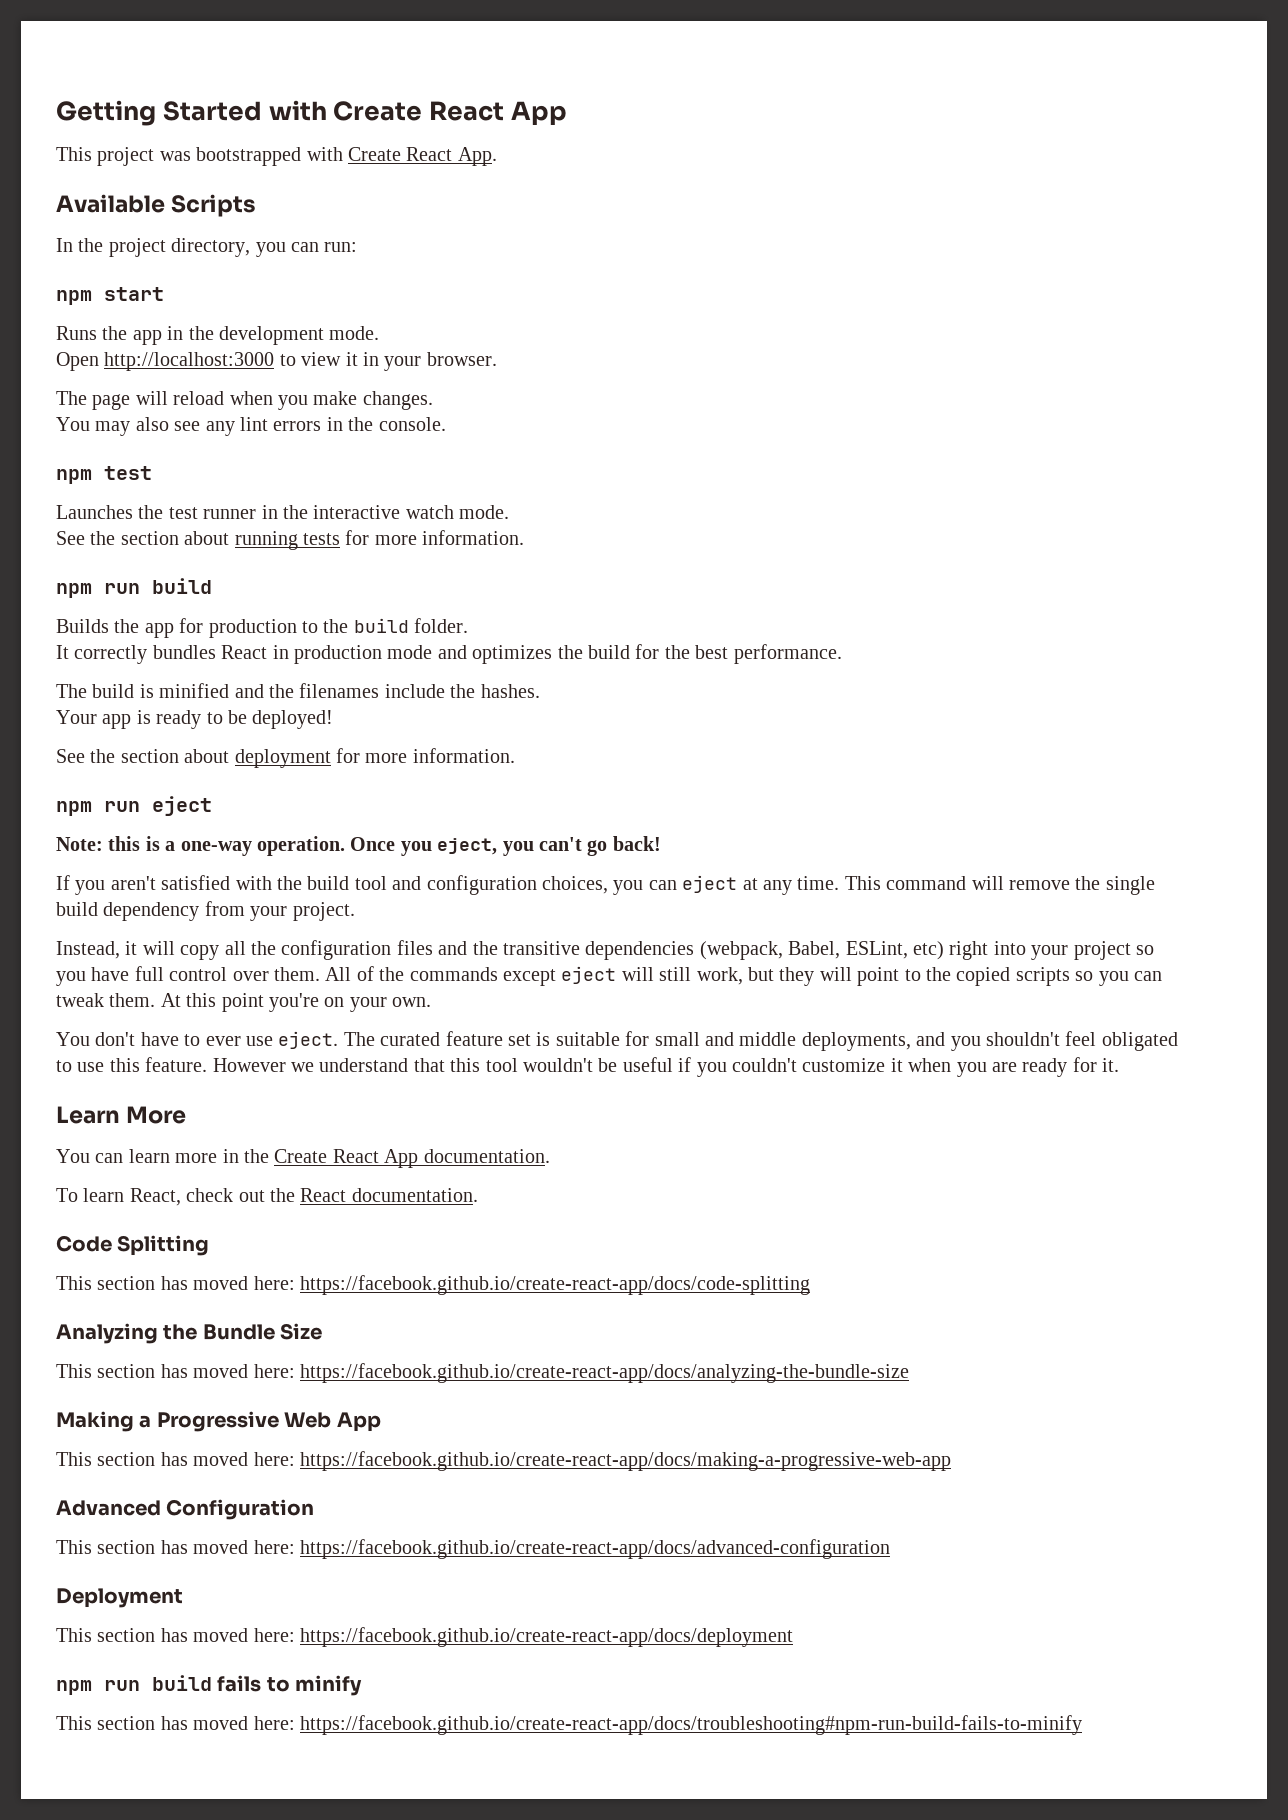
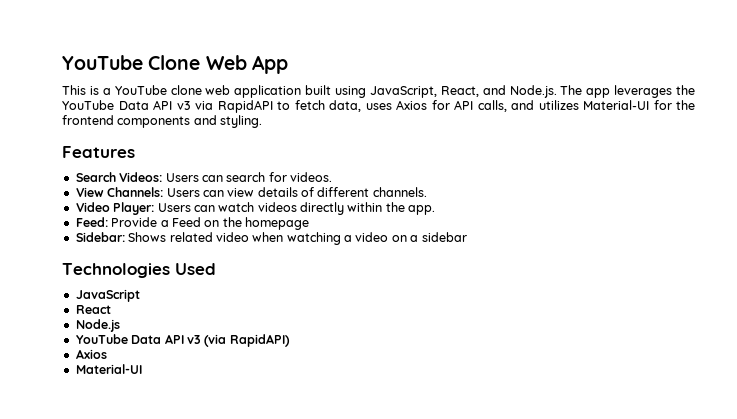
[56,100,567,126] [56,147,497,166] [56,194,257,217] [56,238,358,257] [56,287,164,305] [56,326,380,345] [56,352,497,371] [56,391,433,410] [56,417,446,436] [56,466,152,484] [56,505,510,519] [56,530,525,550] [56,578,212,598] [56,618,469,638] [56,644,842,664] [56,683,540,698] [56,710,334,729] [56,748,515,768] [56,796,212,816] [56,836,661,856] [56,875,1155,895] [56,901,355,921] [56,940,1154,960] [56,966,1162,986] [56,993,432,1012] [56,1031,1178,1051] [56,1057,1120,1077] [56,1106,187,1124] [56,1149,550,1168] [56,1188,478,1206] [56,1235,210,1256] [56,1275,810,1295] [56,1323,323,1344] [56,1363,909,1383] [56,1411,381,1432] [56,1451,951,1471] [56,1499,315,1520] [56,1539,890,1559] [56,1588,183,1608] [56,1627,793,1647] [56,1675,363,1696] [56,1715,1082,1735] Getting Started with Create React App // This project was bootstrapped with Create React App. // Available Scripts // In the project directory, you can run: // npm start // Runs the app in the development mode. // Open http://localhost:3000 to view it in your browser. // The page will reload when you make changes. // You may also see any lint errors in the console. // npm test // Launches the test runner in the interactive watch mode. // See the section about running tests for more information. // npm run build // Builds the app for production to the build folder. // It correctly bundles React in production mode and optimizes the build for the best performance. // The build is minified and the filenames include the hashes. // Your app is ready to be deployed! // See the section about deployment for more information. // npm run eject // Note: this is a one-way operation. Once you eject, you can't go back! // If you aren't satisfied with the build tool and configuration choices, you can eject at any time. This command will remove the single build dependency from your project. // Instead, it will copy all the configuration files and the transitive dependencies (webpack, Babel, ESLint, etc) right into your project so you have full control over them. All of the commands except eject will still work, but they will point to the copied scripts so you can tweak them. At this point you're on your own. // You don't have to ever use eject. The curated feature set is suitable for small and middle deployments, and you shouldn't feel obligated to use this feature. However we understand that this tool wouldn't be useful if you couldn't customize it when you are ready for it. // Learn More // You can learn more in the Create React App documentation. // To learn React, check out the React documentation. // Code Splitting // This section has moved here: https://facebook.github.io/create-react-app/docs/code-splitting // Analyzing the Bundle Size // This section has moved here: https://facebook.github.io/create-react-app/docs/analyzing-the-bundle-size // Making a Progressive Web App // This section has moved here: https://facebook.github.io/create-react-app/docs/making-a-progressive-web-app // Advanced Configuration // This section has moved here: https://facebook.github.io/create-react-app/docs/advanced-configuration // Deployment // This section has moved here: https://facebook.github.io/create-react-app/docs/deployment // npm run build fails to minify // This section has moved here: https://facebook.github.io/create-react-app/docs/troubleshooting#npm-run-build-fails-to-minify -> [62,55,288,74] [62,85,695,98] [62,100,695,113] [62,115,263,128] [62,146,135,158] [75,172,332,182] [75,187,427,197] [75,202,436,215] [75,217,309,230] [75,232,467,245] [62,263,216,278] [75,289,140,302] [75,305,111,314] [75,319,120,332] [75,334,290,347] [75,349,107,359] [75,364,142,374] YouTube Clone Web App // This is a YouTube clone web application built using JavaScript, React, and Node.js. The app leverages the YouTube Data API v3 via RapidAPI to fetch data, uses Axios for API calls, and utilizes Material-UI for the frontend components and styling. // Features // Search Videos: Users can search for videos. // View Channels: Users can view details of different channels. // Video Player: Users can watch videos directly within the app. // Feed: Provide a Feed on the homepage // Sidebar: Shows related video when watching a video on a sidebar // Technologies Used // JavaScript // React // Node.js // YouTube Data API v3 (via RapidAPI) // Axios // Material-UI

